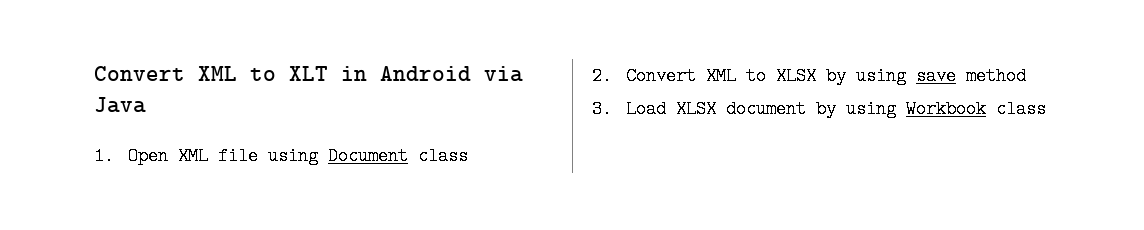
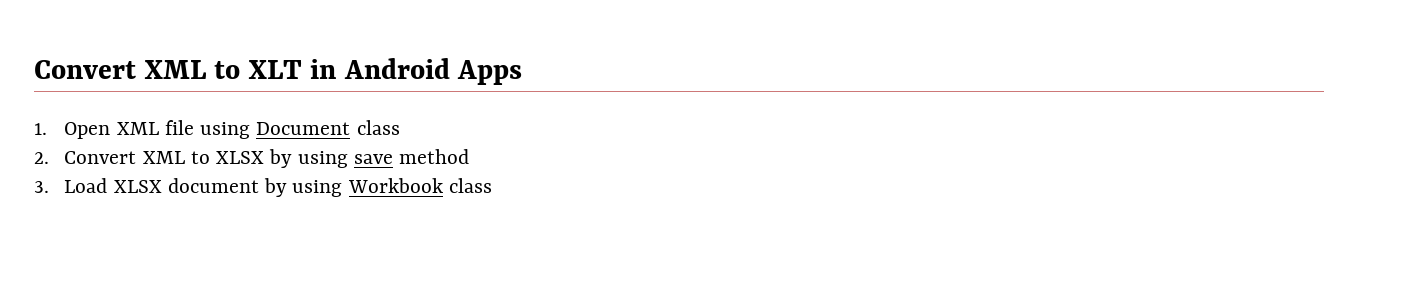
[484,66,523,82] [94,97,146,113] via Java -> [457,60,523,85] Apps

